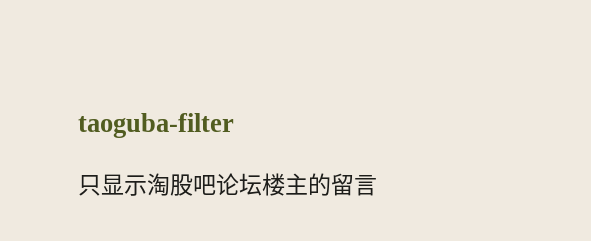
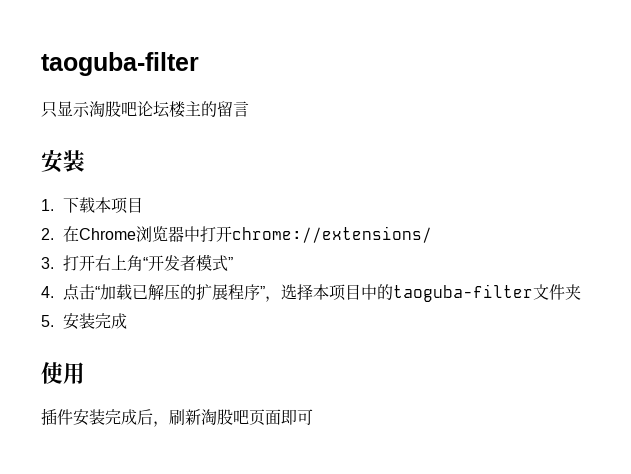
(377, 185) none -> [41,150,85,173] [41,197,143,214] [41,226,432,243] [41,254,233,271] [41,284,581,302] [41,313,127,330] [41,362,85,384] [41,408,313,427] // 安装 // 1.下载本项目 // 2.在Chrome浏览器中打开chrome://extensions/ // 3.打开右上角“开发者模式” // 4.点击“加载已解压的扩展程序”，选择本项目中的taoguba-filter文件夹 // 5.安装完成 // 使用 // 插件安装完成后，刷新淘股吧页面即可

